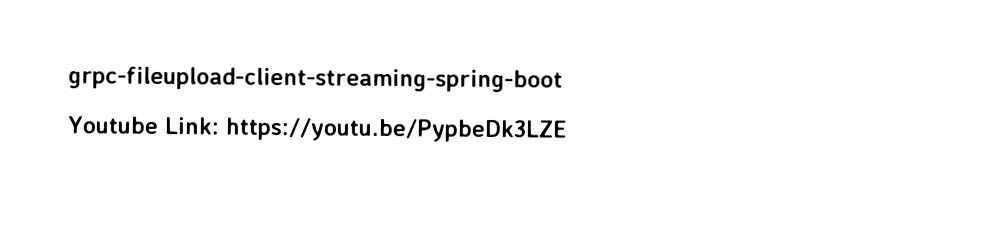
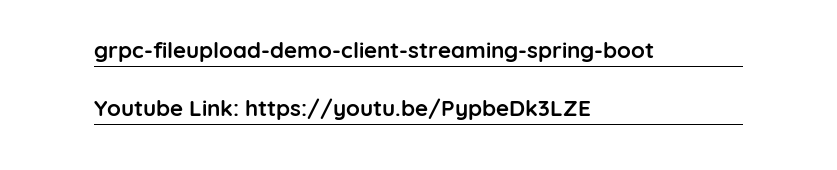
[68,66,563,93] grpc-fileupload-client-streaming-spring-boot -> [94,42,654,62] grpc-fileupload-demo-client-streaming-spring-boot

